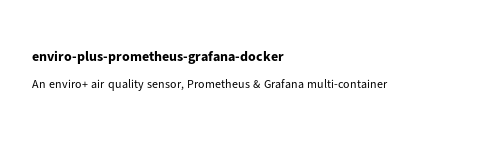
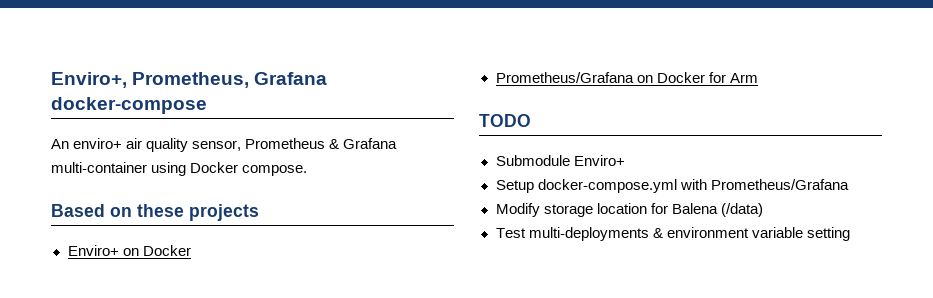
[32,50,284,64] enviro-plus-prometheus-grafana-docker -> [51,72,328,88] [51,97,207,114] Enviro+, Prometheus, Grafana docker-compose
(388, 84) none -> [151,162,308,176] [51,204,259,221] [67,245,191,256] [495,72,758,83] [479,114,531,127] [495,155,625,166] [495,179,849,193] [495,203,763,217] [495,227,850,241] using Docker compose. // Based on these projects // Enviro+ on Docker // Prometheus/Grafana on Docker for Arm // TODO // Submodule Enviro+ // Setup docker-compose.yml with Prometheus/Grafana // Modify storage location for Balena (/data) // Test multi-deployments & environment variable setting

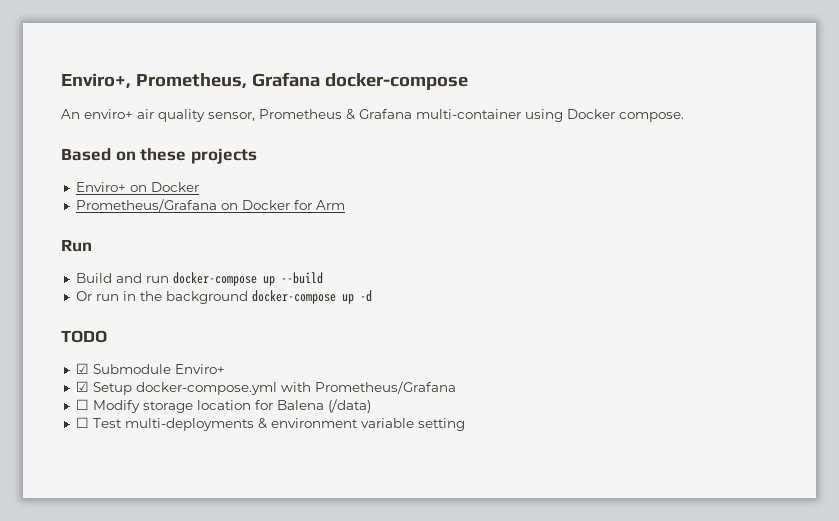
(758, 78) none -> [61,239,92,252] [75,272,323,286] [75,290,372,304] // Run // Build and run docker-compose up --build // Or run in the background docker-compose up -d
(531, 120) none -> [75,363,89,374] ☑
(625, 160) none -> [75,381,89,392] ☑
(849, 184) none -> [75,399,89,410] ☐
(763, 210) none -> [75,417,89,428] ☐

